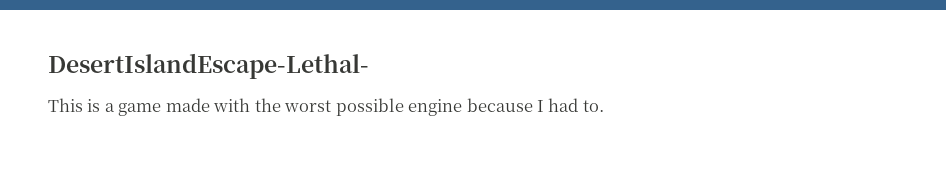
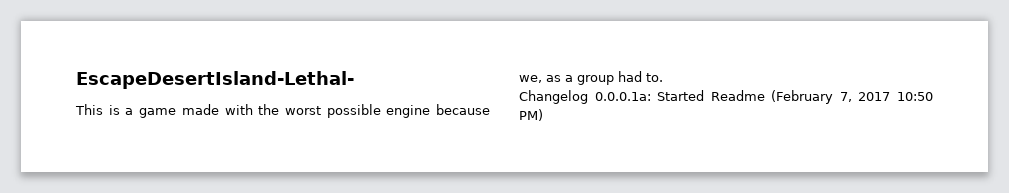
[48,53,369,79] DesertIslandEscape-Lethal- -> [76,71,354,89] EscapeDesertIsland-Lethal-
[537,98,604,112] I had to. -> [519,71,663,85] [519,90,933,104] [519,109,543,121] we, as a group had to. // Changelog 0.0.0.1a: Started Readme (February 7, 2017 10:50 PM)

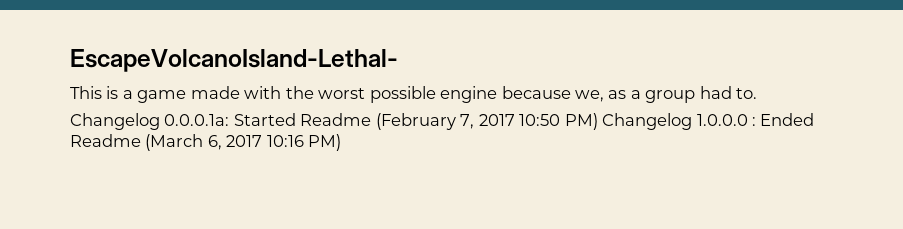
[76,71,354,89] EscapeDesertIsland-Lethal- -> [70,49,398,72] EscapeVolcanoIsland-Lethal-
(543, 115) none -> [602,113,815,130] [70,134,342,151] Changelog 1.0.0.0 : Ended Readme (March 6, 2017 10:16 PM)

